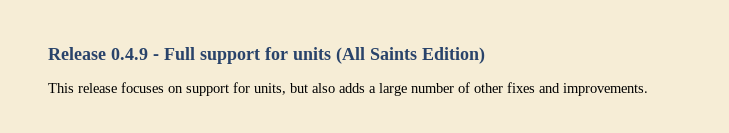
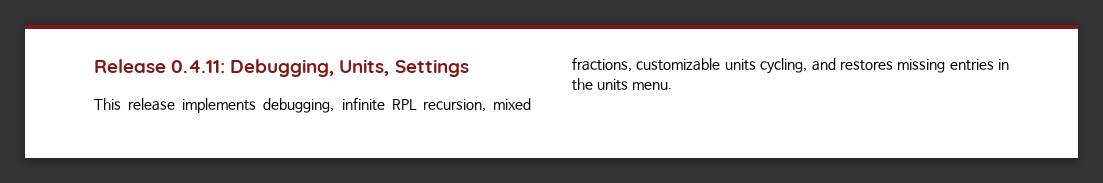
[111,47,485,64] [48,82,648,96] 0.4.9 - Full support for units (All Saints Edition) // This release focuses on support for units, but also adds a large number of other fixes and improvements. -> [171,59,469,77] [94,97,531,113] [572,57,1009,74] [572,78,672,91] 0.4.11: Debugging, Units, Settings // This release implements debugging, infinite RPL recursion, mixed fractions, customizable units cycling, and restores missing entries in the units menu.

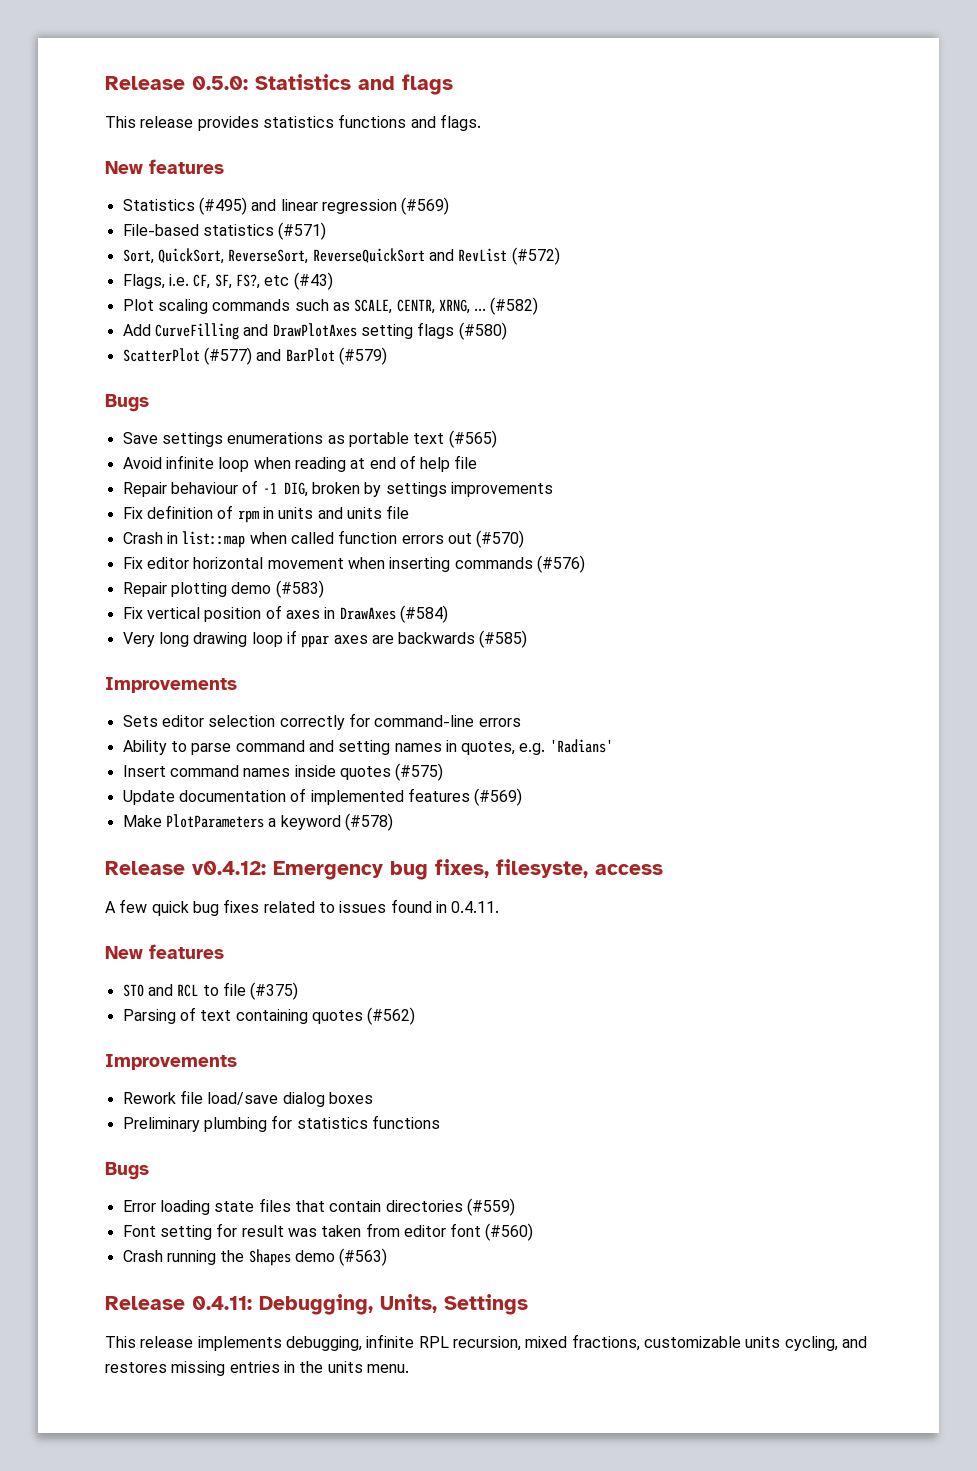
[94,59,166,73] Release -> [105,74,453,95] [105,114,481,131] [105,159,224,174] [122,197,450,215] [122,222,327,240] [122,247,560,265] [122,272,333,290] [122,297,539,315] [122,322,507,340] [122,347,387,365] [105,394,149,412] [122,430,497,448] [122,455,478,472] [122,480,553,497] [122,505,410,523] [122,530,525,548] [122,555,585,573] [122,580,324,598] [122,605,448,623] [122,630,528,648] [105,677,237,693] [122,713,521,730] [122,739,613,755] [122,763,444,781] [122,788,523,806] [122,813,393,831] [105,859,663,880] [105,899,500,916] [105,944,224,959] [122,982,299,1000] [122,1007,416,1025] [105,1054,237,1070] [122,1090,373,1107] [122,1115,440,1132] [105,1162,149,1180] [122,1198,515,1216] [122,1223,534,1241] [122,1248,388,1266] [105,1296,185,1310] Release 0.5.0: Statistics and flags // This release provides statistics functions and flags. // New features // Statistics (#495) and linear regression (#569) // File-based statistics (#571) // Sort, QuickSort, ReverseSort, ReverseQuickSort and RevList (#572) // Flags, i.e. CF, SF, FS?, etc (#43) // Plot scaling commands such as SCALE, CENTR, XRNG, ... (#582) // Add CurveFilling and DrawPlotAxes setting flags (#580) // ScatterPlot (#577) and BarPlot (#579) // Bugs // Save settings enumerations as portable text (#565) // Avoid infinite loop when reading at end of help file // Repair behaviour of -1 DIG, broken by settings improvements // Fix definition of rpm in units and units file // Crash in list::map when called function errors out (#570) // Fix editor horizontal movement when inserting commands (#576) // Repair plotting demo (#583) // Fix vertical position of axes in DrawAxes (#584) // Very long drawing loop if ppar axes are backwards (#585) // Improvements // Sets editor selection correctly for command-line errors // Ability to parse command and setting names in quotes, e.g. 'Radians' // Insert command names inside quotes (#575) // Update documentation of implemented features (#569) // Make PlotParameters a keyword (#578) // Release v0.4.12: Emergency bug fixes, filesyste, access // A few quick bug fixes related to issues found in 0.4.11. // New features // STO and RCL to file (#375) // Parsing of text containing quotes (#562) // Improvements // Rework file load/save dialog boxes // Preliminary plumbing for statistics functions // Bugs // Error loading state files that contain directories (#559) // Font setting for result was taken from editor font (#560) // Crash running the Shapes demo (#563) // Release

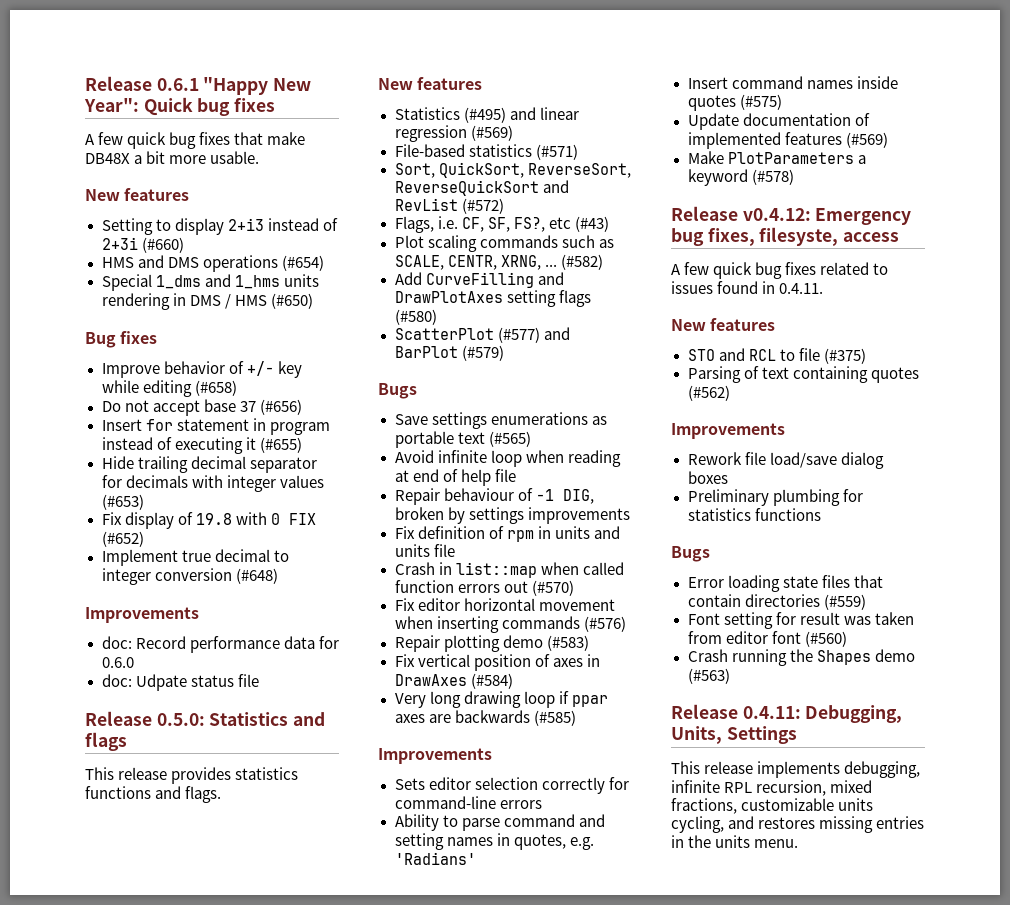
[105,76,185,90] Release -> [85,76,312,95] [84,97,276,116] [85,132,306,149] [85,151,260,164] [85,188,190,201] [101,218,338,235] [101,237,184,253] [101,255,324,272] [101,274,319,291] [101,293,313,310] [85,331,158,348] [101,361,302,378] [101,380,237,397] [101,399,302,416] [101,418,330,435] [101,437,302,454] [101,456,317,473] [101,475,324,492] [101,494,144,510] [101,512,316,529] [101,531,144,547] [101,549,289,566] [101,568,278,585] [85,607,199,623] [101,636,339,653] [101,657,134,668] [101,674,259,691] [85,711,152,726] Release 0.6.1 "Happy New Year": Quick bug fixes // A few quick bug fixes that make DB48X a bit more usable. // New features // Setting to display 2+i3 instead of 2+3i (#660) // HMS and DMS operations (#654) // Special 1_dms and 1_hms units rendering in DMS / HMS (#650) // Bug fixes // Improve behavior of +/- key while editing (#658) // Do not accept base 37 (#656) // Insert for statement in program instead of executing it (#655) // Hide trailing decimal separator for decimals with integer values (#653) // Fix display of 19.8 with 0 FIX (#652) // Implement true decimal to integer conversion (#648) // Improvements // doc: Record performance data for 0.6.0 // doc: Udpate status file // Release

